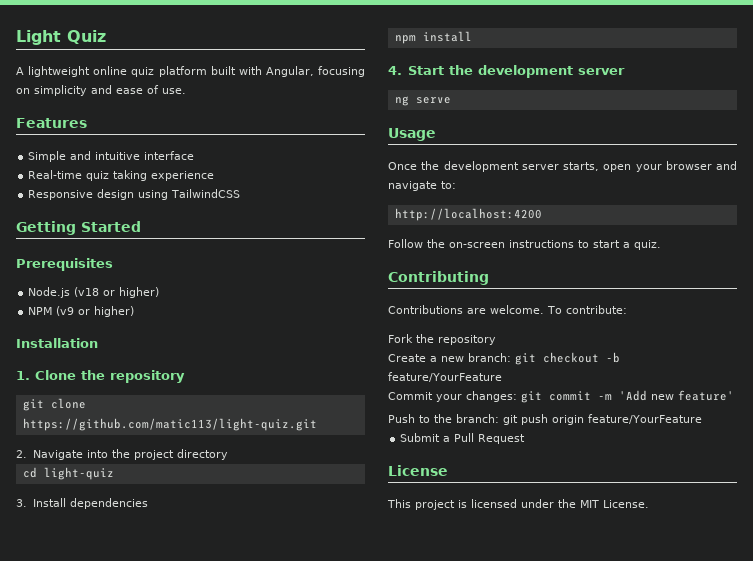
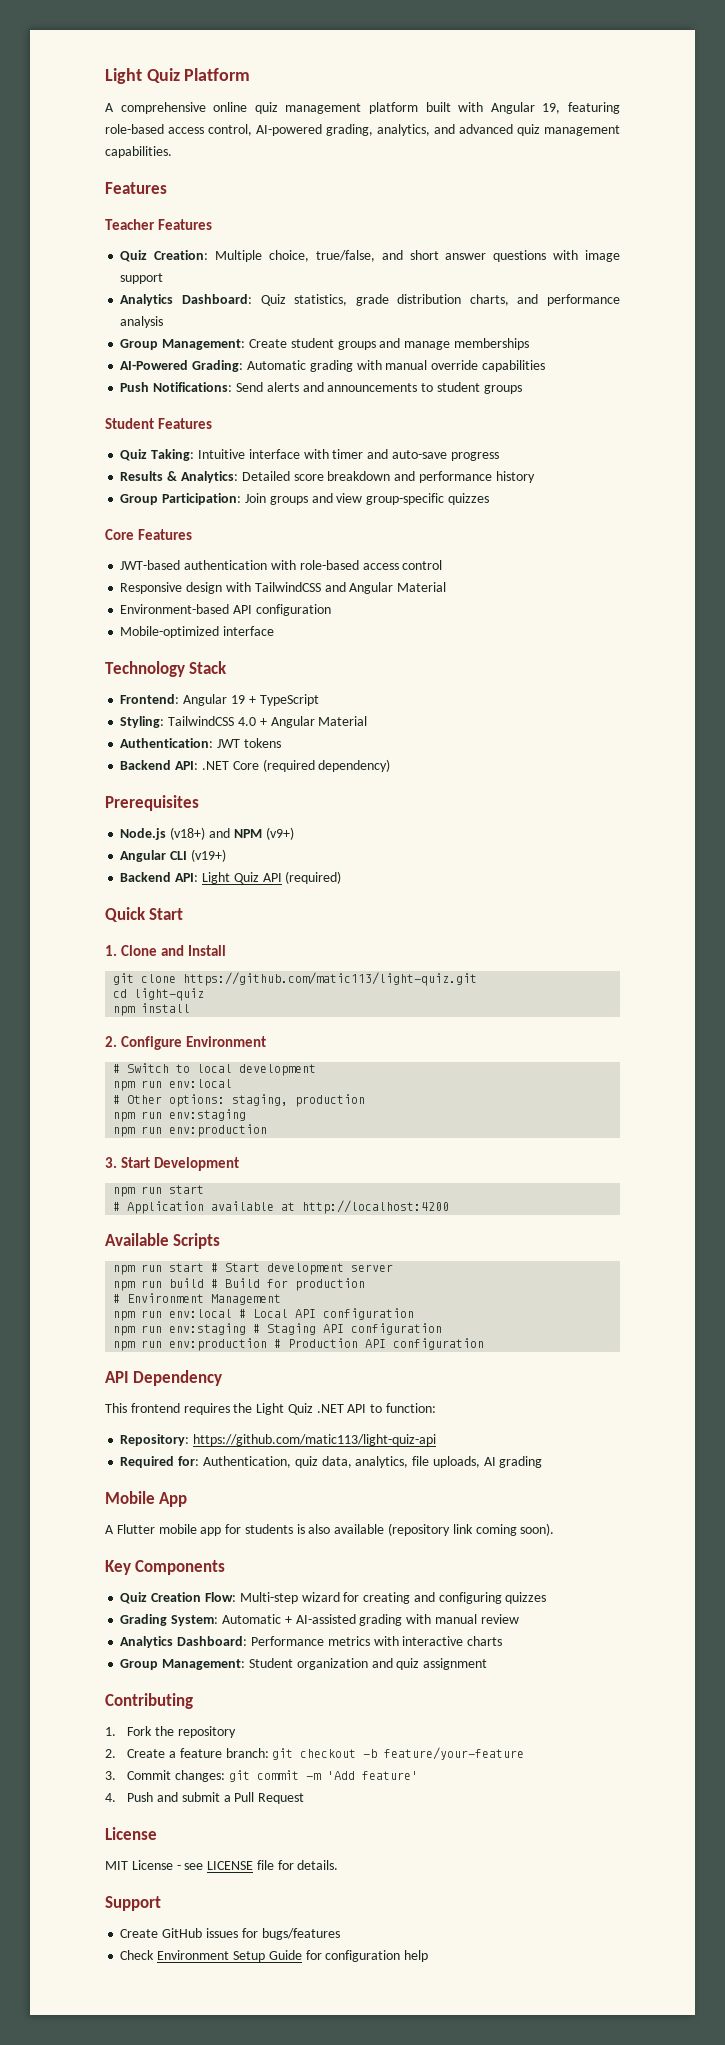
[16,30,106,45] [16,66,91,77] Light Quiz // A lightweight -> [105,68,251,84] [105,102,206,114] Light Quiz Platform // A comprehensive
(155, 72) none -> [285,103,362,114] management
[265,66,365,77] [16,85,186,96] [16,118,87,128] [28,151,195,162] [28,170,215,181] Angular, focusing on simplicity and ease of use. // Features // Simple and intuitive interface // Real-time quiz taking experience -> [490,102,621,114] [105,124,620,136] [105,146,172,158] [105,182,167,194] [105,219,213,230] [120,250,621,262] [120,273,164,284] [120,294,620,306] [120,316,164,328] [120,338,529,350] [120,360,545,372] [120,382,522,394] [105,418,213,429] [120,449,499,461] [120,471,535,483] [120,493,489,505] [105,529,193,540] [120,560,443,570] Angular 19, featuring role-based access control, AI-powered grading, analytics, and advanced quiz management capabilities. // Features // Teacher Features // Quiz Creation: Multiple choice, true/false, and short answer questions with image support // Analytics Dashboard: Quiz statistics, grade distribution charts, and performance analysis // Group Management: Create student groups and manage memberships // AI-Powered Grading: Automatic grading with manual override capabilities // Push Notifications: Send alerts and announcements to student groups // Student Features // Quiz Taking: Intuitive interface with timer and auto-save progress // Results & Analytics: Detailed score breakdown and performance history // Group Participation: Join groups and view group-specific quizzes // Core Features // JWT-based authentication with role-based access control
[138,189,241,200] [16,221,141,235] [16,258,113,271] [28,287,160,298] [28,306,135,317] [16,338,98,348] using TailwindCSS // Getting Started // Prerequisites // Node.js (v18 or higher) // NPM (v9 or higher) // Installation -> [225,582,447,594] [120,604,331,616] [120,626,275,638] [105,661,228,677] [120,694,319,706] [120,716,368,728] [120,738,281,748] [120,759,391,772] [105,795,199,811] [120,827,294,840] [120,849,226,862] [120,871,342,884] [105,907,184,922] with TailwindCSS and Angular Material // Environment-based API configuration // Mobile-optimized interface // Technology Stack // Frontend: Angular 19 + TypeScript // Styling: TailwindCSS 4.0 + Angular Material // Authentication: JWT tokens // Backend API: .NET Core (required dependency) // Prerequisites // Node.js (v18+) and NPM (v9+) // Angular CLI (v19+) // Backend API: Light Quiz API (required) // Quick Start
[81,370,185,383] the repository -> [161,945,227,956] and Install
[16,449,228,460] // 2. Navigate into the project directory -> (478, 979) none
[16,498,148,509] // 3. Install dependencies -> (205, 994) none
[388,65,625,78] [394,96,451,106] [388,128,436,141] [388,161,737,172] [388,181,456,191] [394,208,542,221] [388,239,661,250] [388,271,489,285] [388,305,627,314] 4. Start the development server // ng serve // Usage // Once the development server starts, open your browser and navigate to: // http://localhost:4200 // Follow the on-screen instructions to start a quiz. // Contributing // Contributions are welcome. To contribute: // -> [105,1036,267,1050] [113,1063,317,1076] [113,1079,233,1091] [113,1094,366,1107] [113,1109,247,1122] [113,1124,268,1137] [105,1157,240,1171] [113,1185,205,1197] [113,1200,450,1214] [105,1233,221,1249] [113,1263,394,1275] [113,1278,366,1291] [113,1293,282,1305] [113,1308,415,1321] [113,1323,443,1336] [113,1338,485,1351] [105,1370,223,1386] [105,1403,437,1415] [120,1434,437,1446] [120,1456,543,1468] [105,1491,188,1507] [105,1523,555,1536] [105,1560,226,1575] [120,1592,547,1604] [120,1614,519,1626] [120,1636,503,1648] [120,1658,488,1670] [105,1693,193,1709] [105,1727,116,1736] 2. Configure Environment // # Switch to local development // npm run env:local // # Other options: staging, production // npm run env:staging // npm run env:production // 3. Start Development // npm run start // # Application available at http://localhost:4200 // Available Scripts // npm run start # Start development server // npm run build # Build for production // # Environment Management // npm run env:local # Local API configuration // npm run env:staging # Staging API configuration // npm run env:production # Production API configuration // API Dependency // This frontend requires the Light Quiz .NET API to function: // Repository: https://github.com/matic113/light-quiz-api // Required for: Authentication, quiz data, analytics, file uploads, AI grading // Mobile App // A Flutter mobile app for students is also available (repository link coming soon). // Key Components // Quiz Creation Flow: Multi-step wizard for creating and configuring quizzes // Grading System: Automatic + AI-assisted grading with manual review // Analytics Dashboard: Performance metrics with interactive charts // Group Management: Student organization and quiz assignment // Contributing // 1.
(496, 340) none -> [105,1749,116,1758] 2.
[441,356,464,362] new -> [179,1748,222,1758] feature
[388,372,502,382] [388,392,462,402] feature/YourFeature // Commit your -> [384,1747,525,1760] [105,1770,172,1780] feature/your-feature // 3. Commit
[651,394,674,400] new -> (355, 1775) none
[388,414,702,425] [400,433,526,444] [388,465,448,476] [387,499,649,510] Push to the branch: git push origin feature/YourFeature // Submit a Pull Request // License // This project is licensed under the MIT License. -> [105,1792,305,1804] [105,1827,157,1840] [105,1860,339,1870] [105,1896,161,1911] [120,1928,340,1940] [120,1950,429,1962] 4. Push and submit a Pull Request // License // MIT License - see LICENSE file for details. // Support // Create GitHub issues for bugs/features // Check Environment Setup Guide for configuration help

